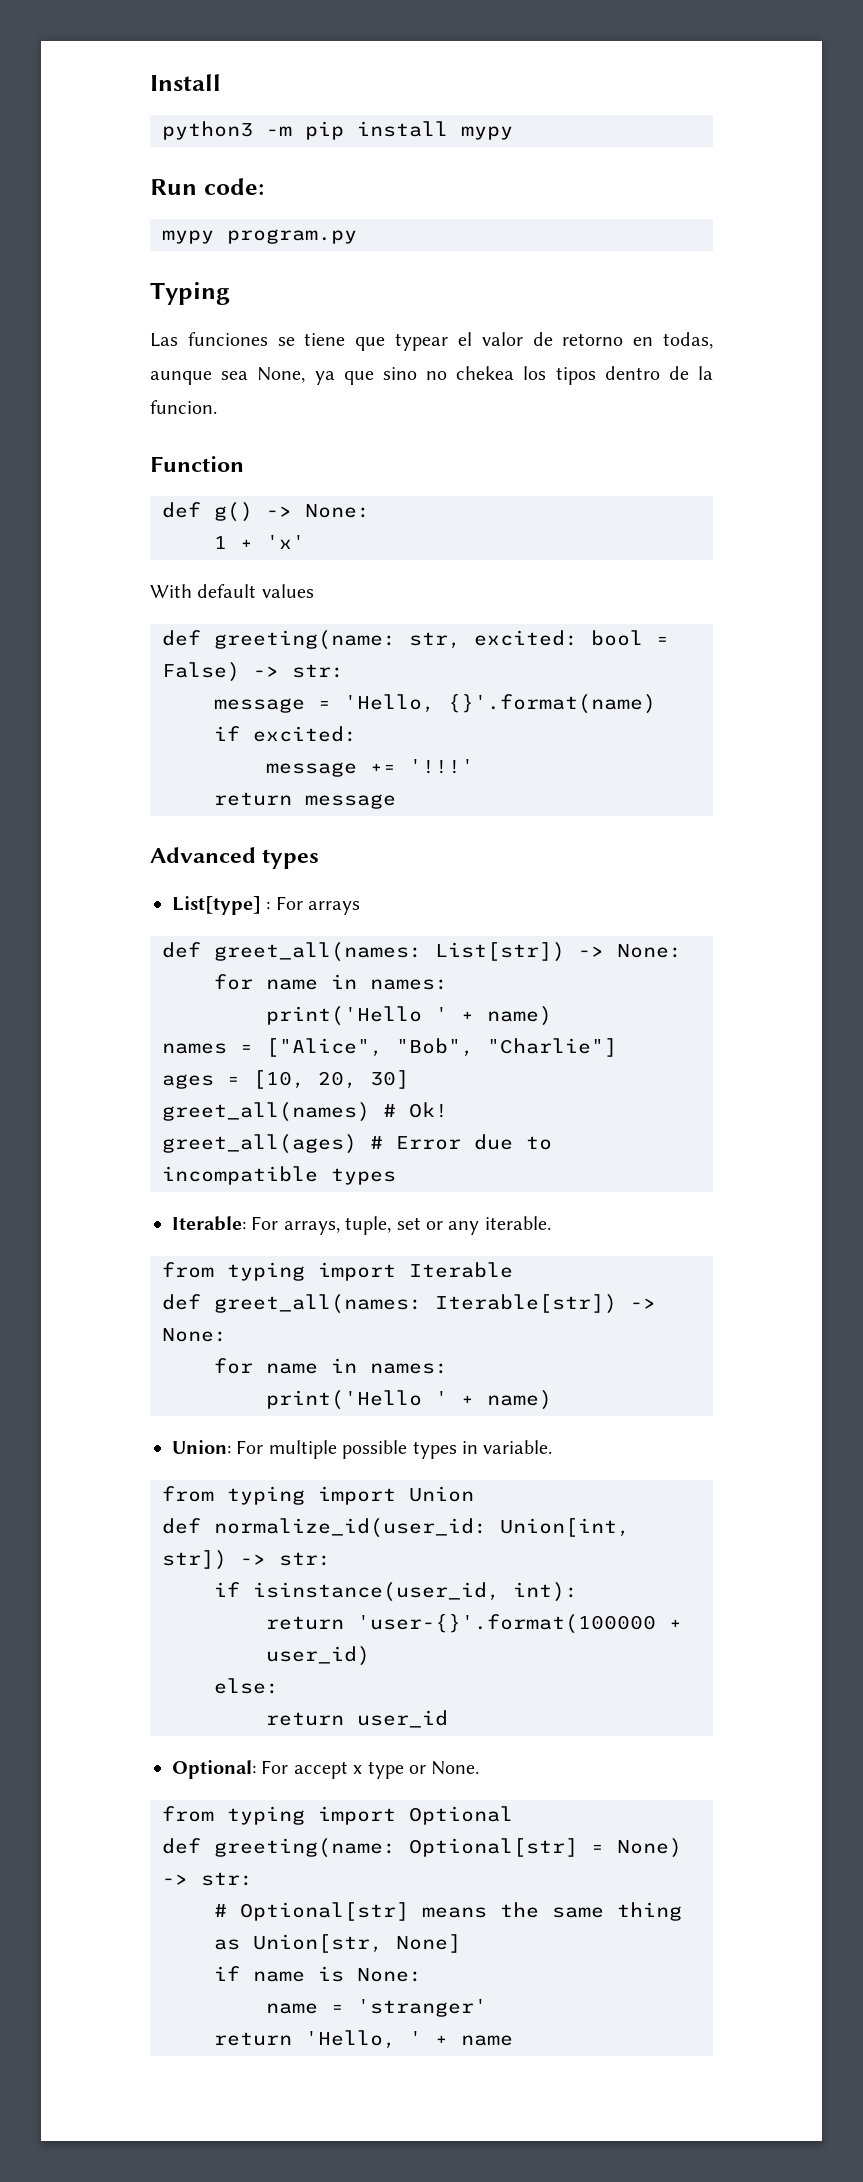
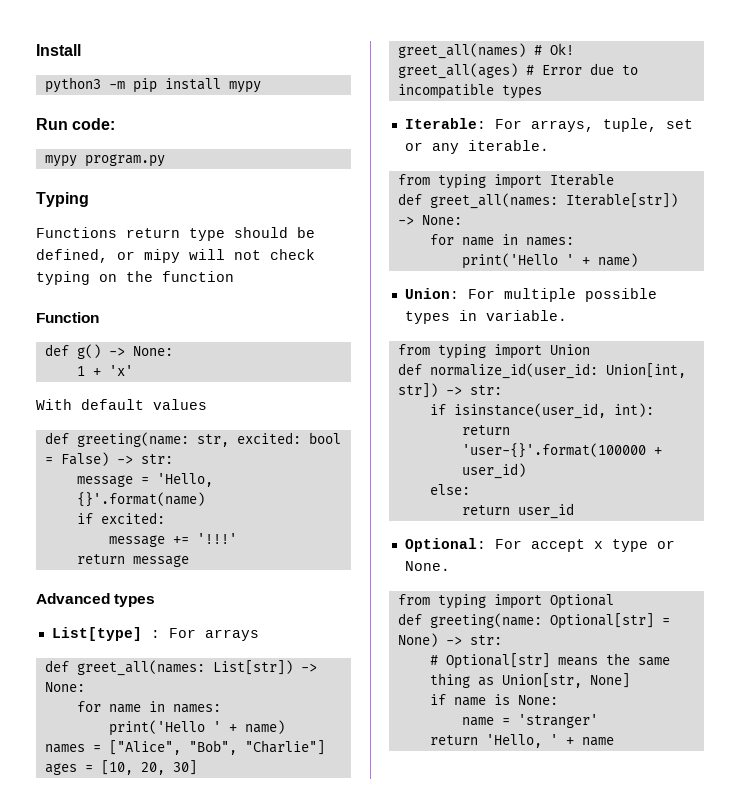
[150,332,713,351] [150,366,714,385] [150,400,217,414] Las funciones se tiene que typear el valor de retorno en todas, aunque sea None, ya que sino no chekea los tipos dentro de la funcion. -> [36,227,315,241] [36,249,315,263] [36,271,234,285] Functions return type should be defined, or mipy will not check typing on the function

